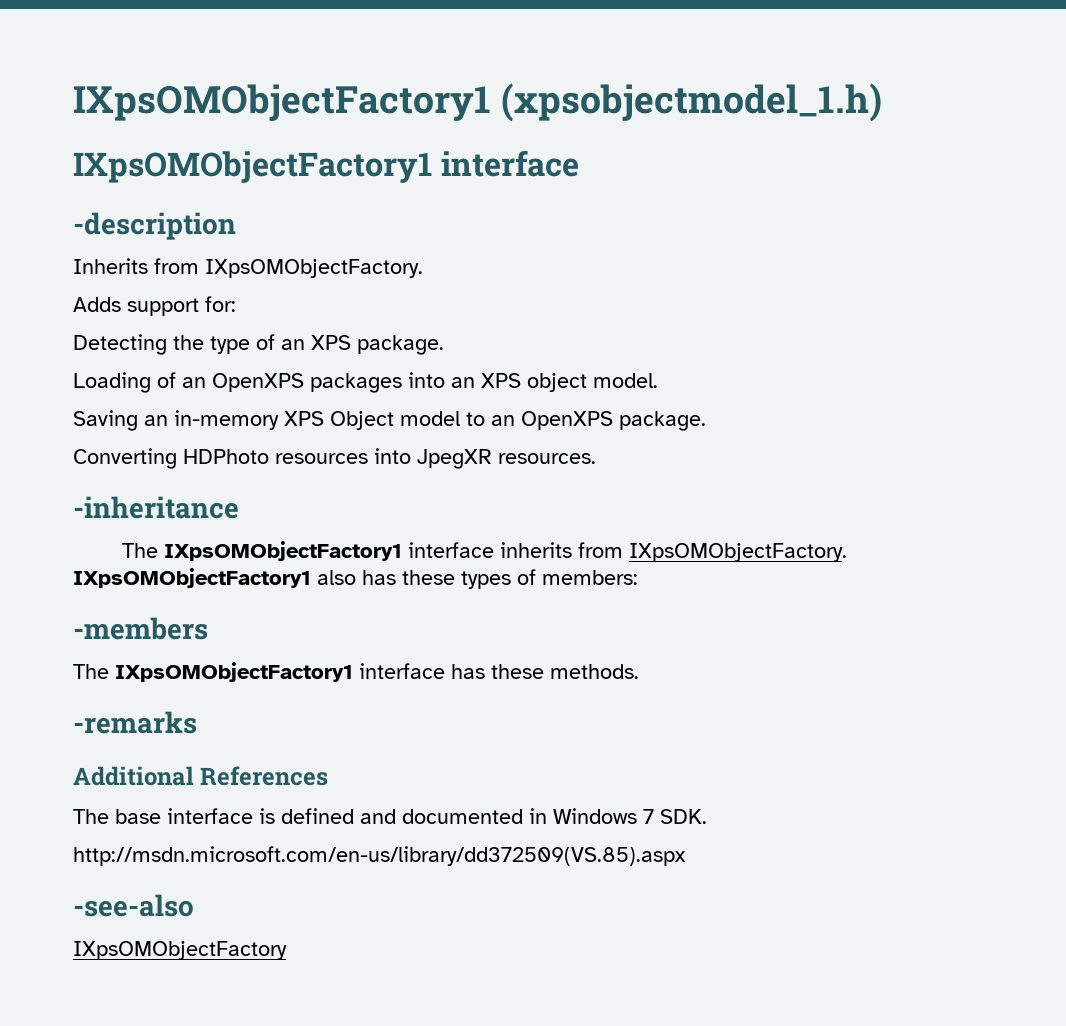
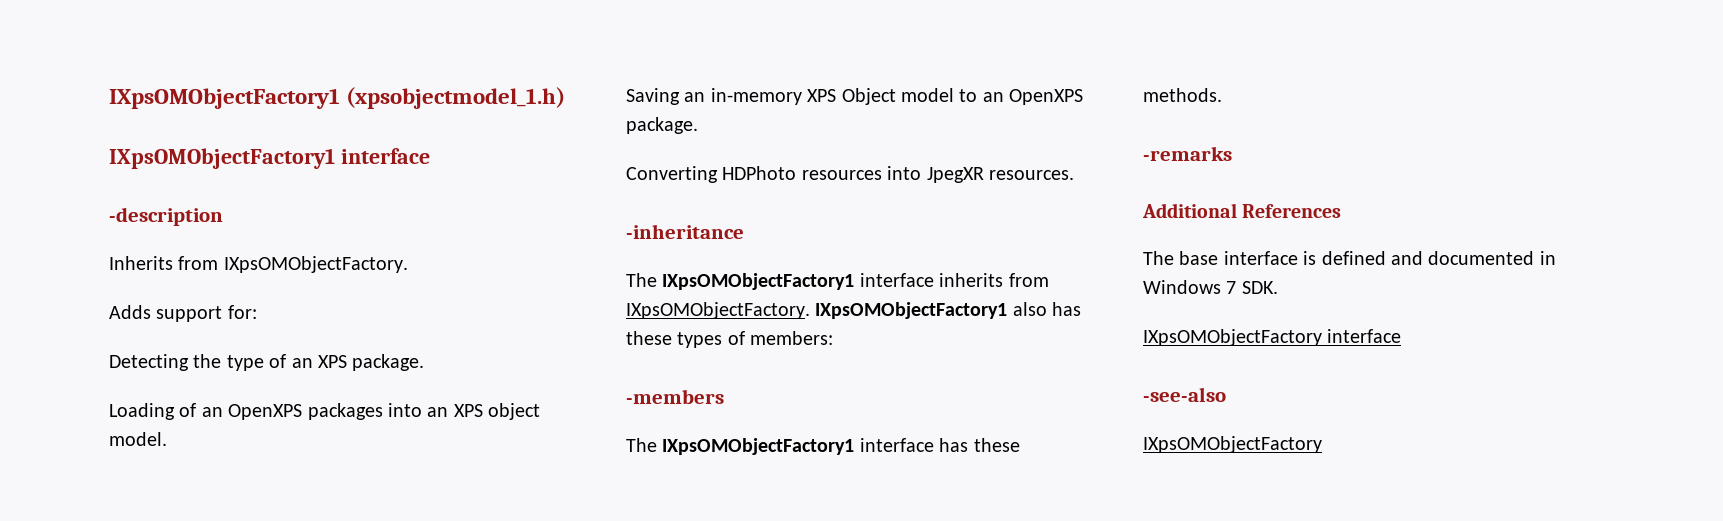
[73,846,686,866] http://msdn.microsoft.com/en-us/library/dd372509(VS.85).aspx -> [1143,329,1402,346] IXpsOMObjectFactory interface

